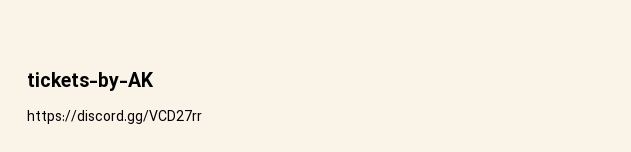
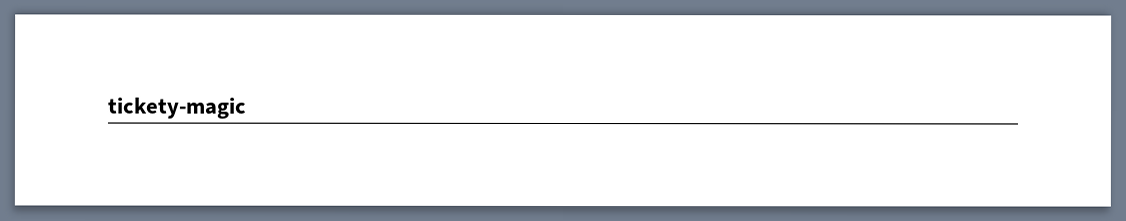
[27,72,154,91] [27,110,202,124] tickets-by-AK // https://discord.gg/VCD27rr -> [107,97,247,119] tickety-magic

